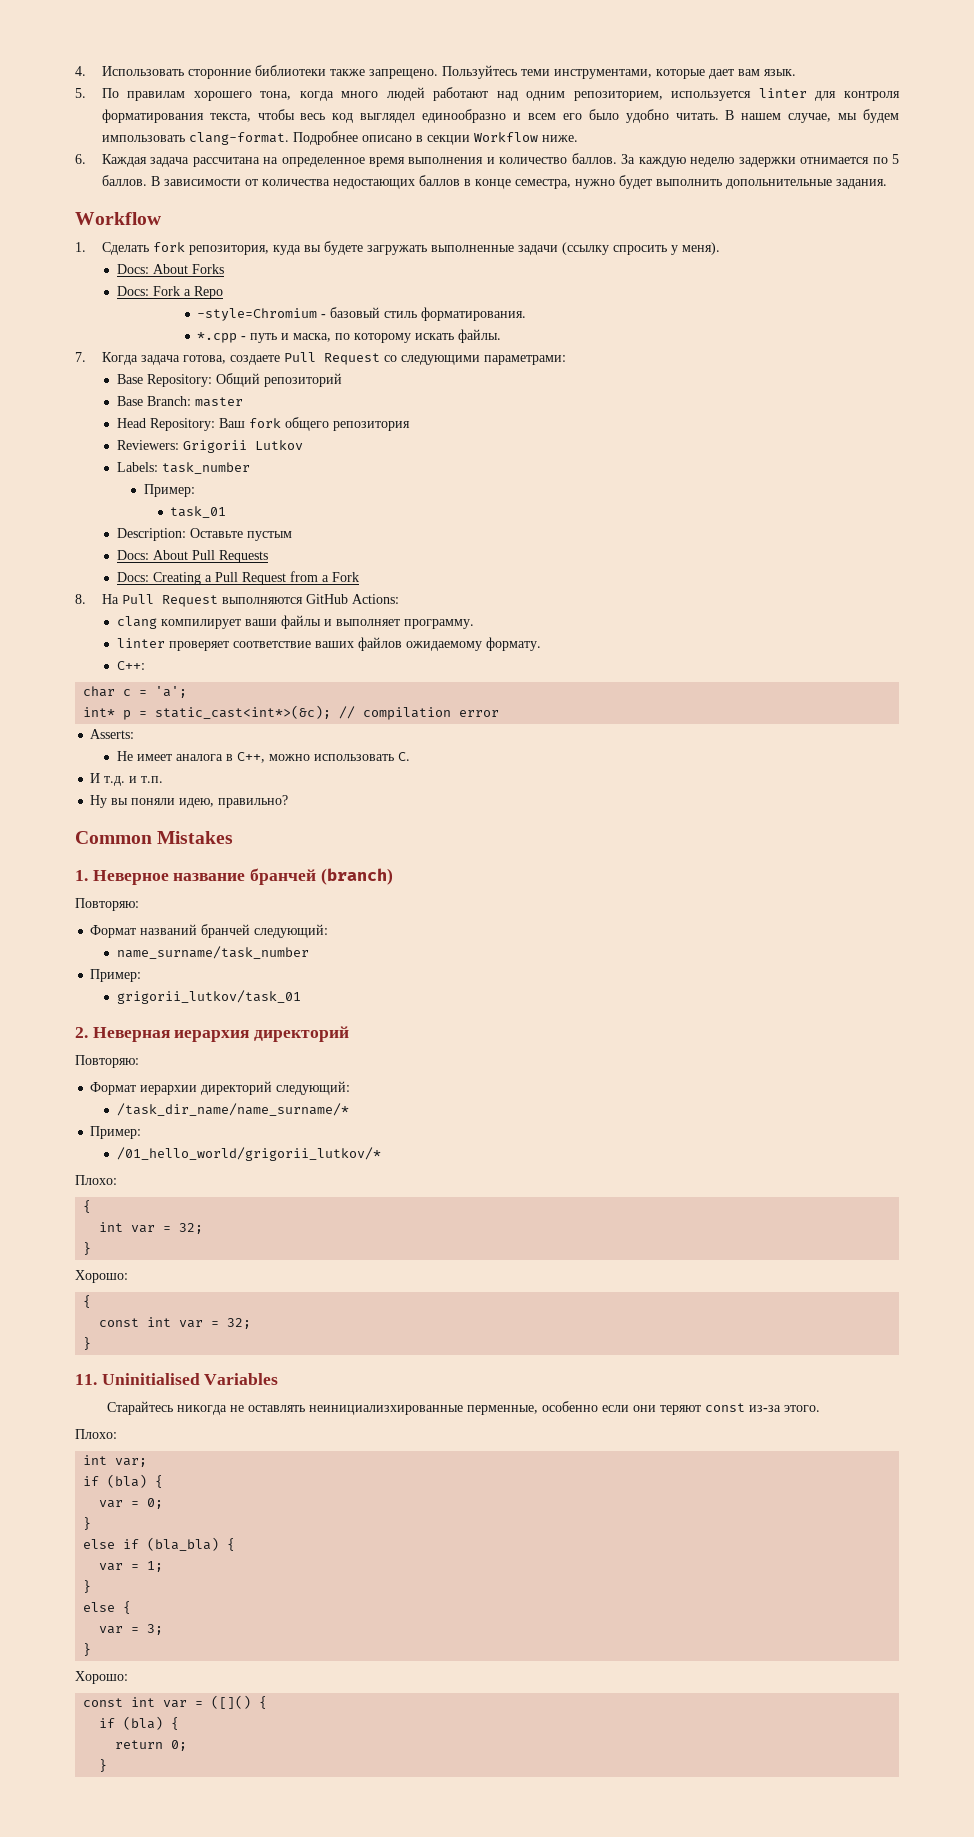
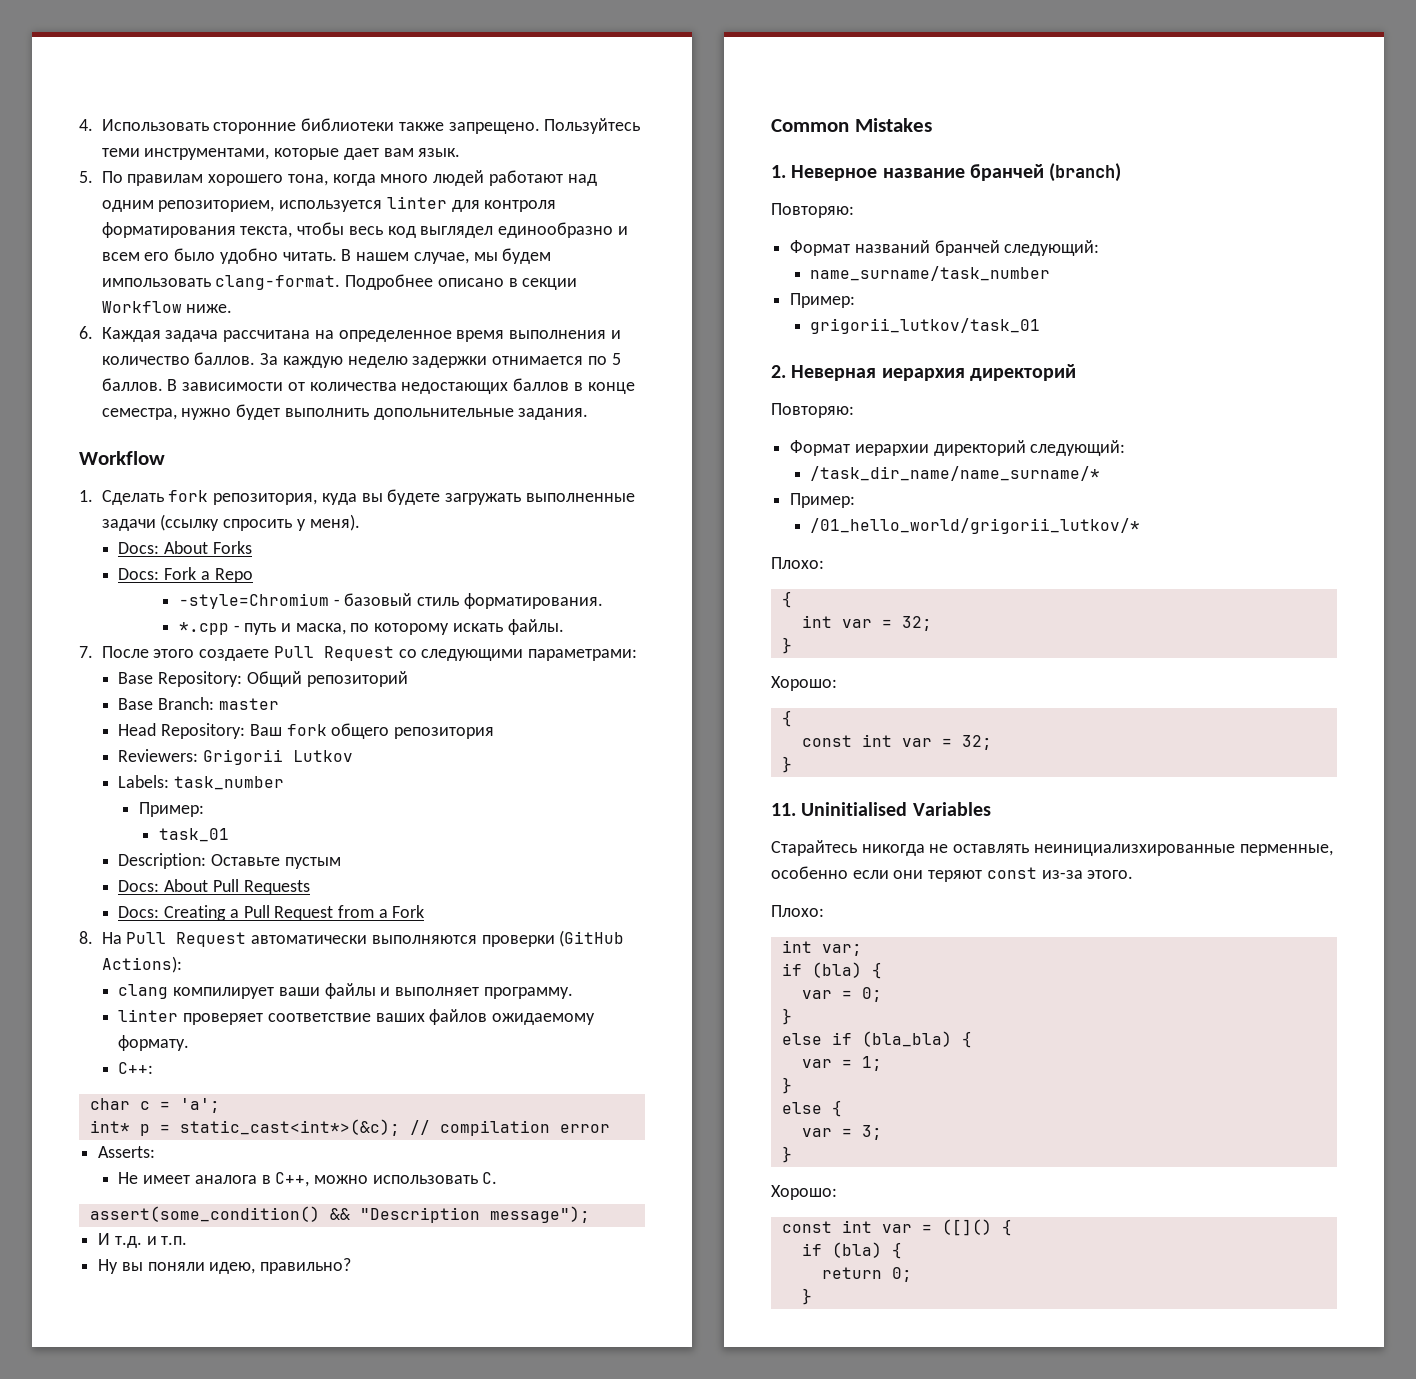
[101,352,226,365] Когда задача готова, -> [101,646,195,658] После этого
[221,594,399,604] выполняются GitHub Actions: -> [251,930,625,947] [101,956,182,973] автоматически выполняются проверки (GitHub Actions):
(411, 756) none -> [89,1206,590,1223] // assert(some_condition() && "Description message");

